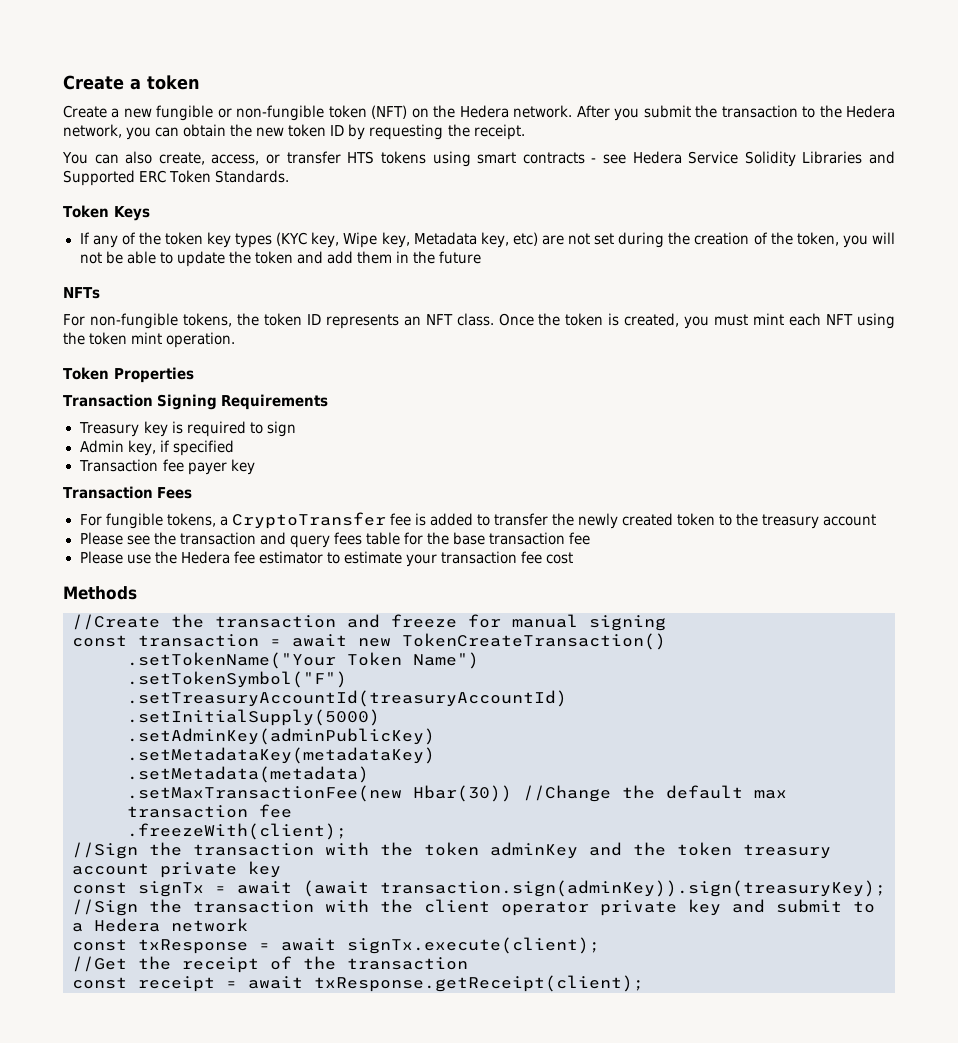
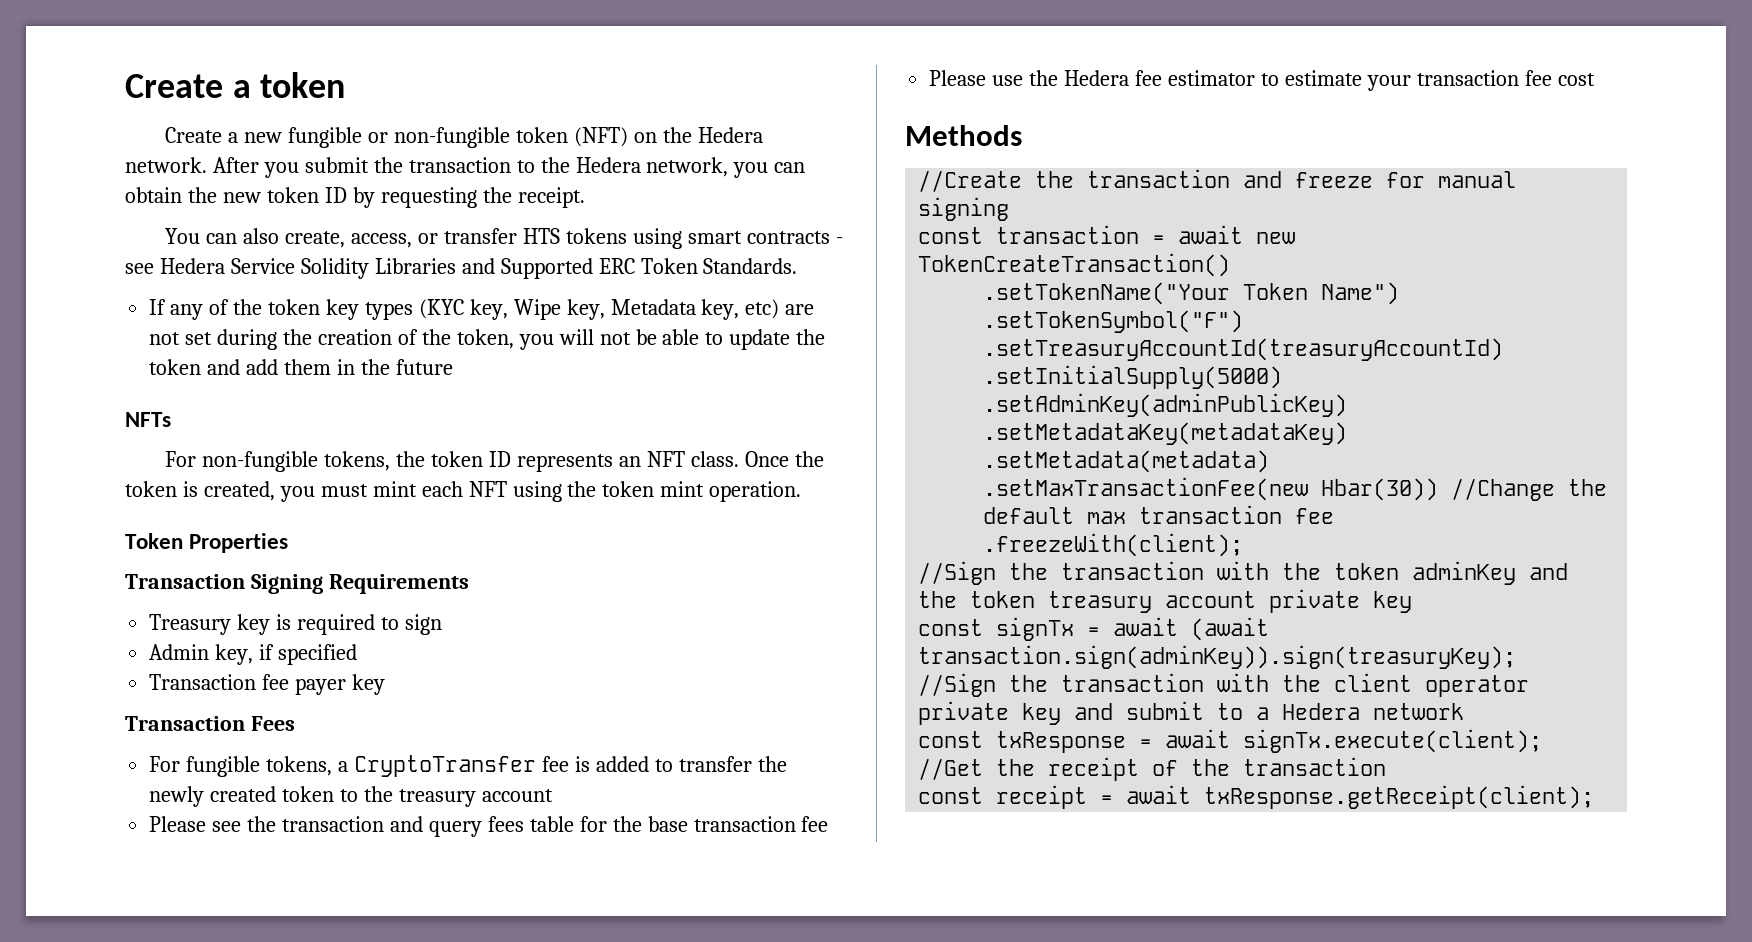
[63,205,150,221] // Token Keys -> (798, 266) none

